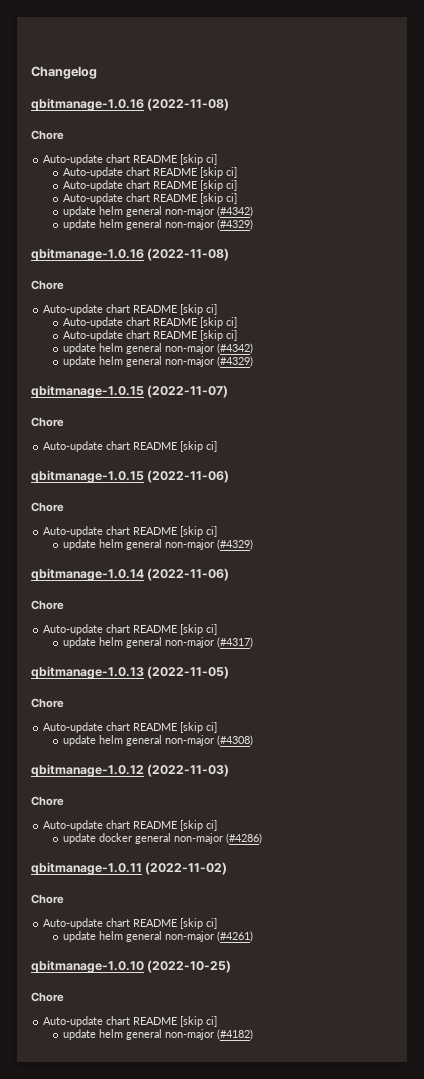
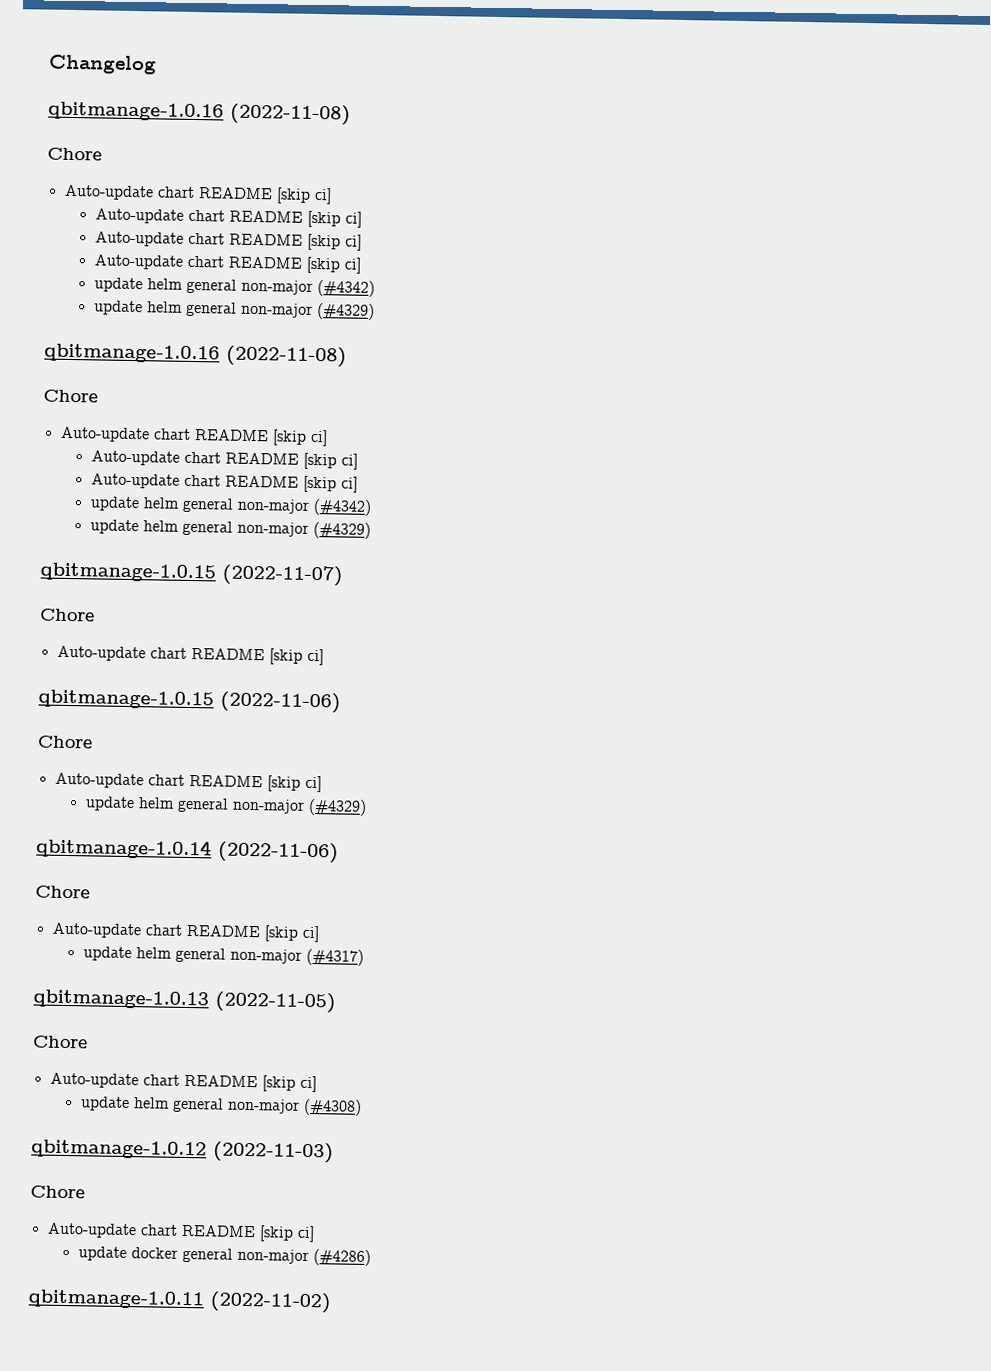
[31,894,64,904] [43,918,218,929] [62,931,253,942] [31,960,232,973] [31,992,64,1002] [43,1016,218,1027] [62,1029,253,1040] // Chore // Auto-update chart README [skip ci] // update helm general non-major (#4261) // qbitmanage-1.0.10 (2022-10-25) // Chore // Auto-update chart README [skip ci] // update helm general non-major (#4182) -> (332, 1302) none

